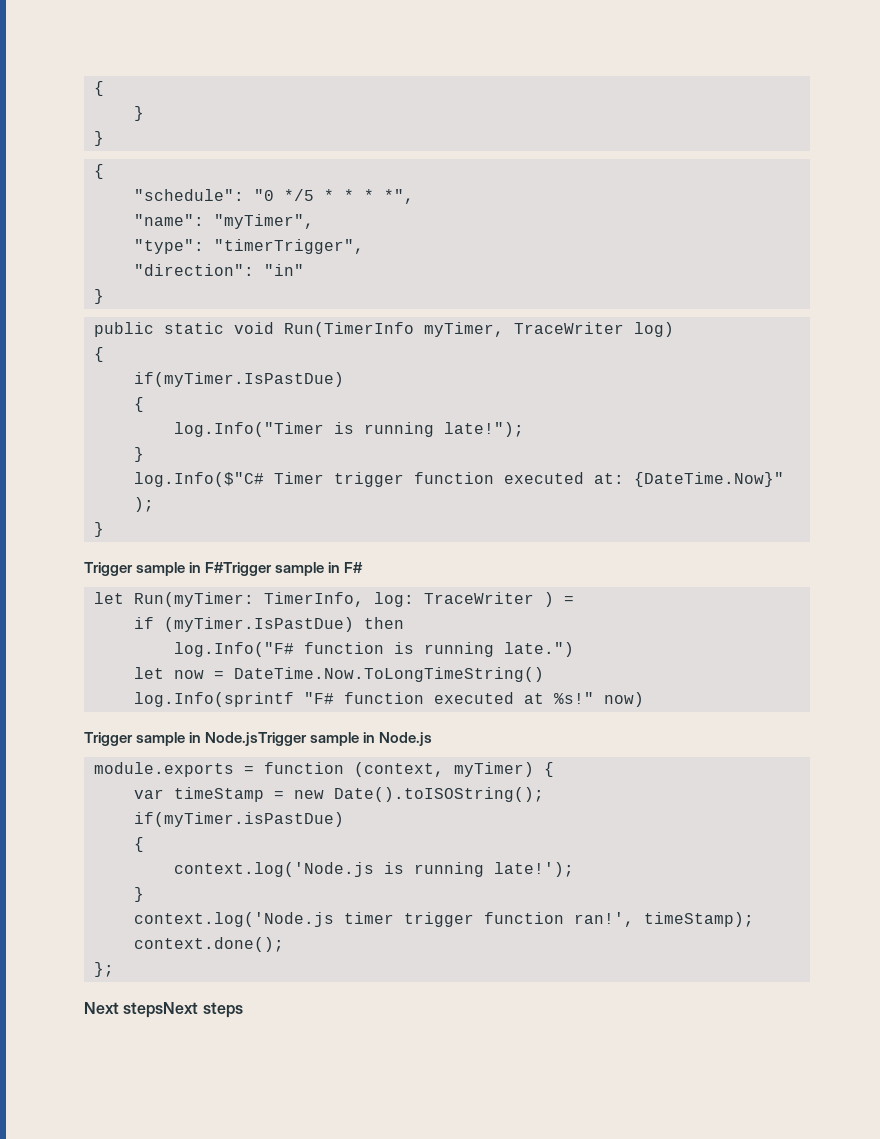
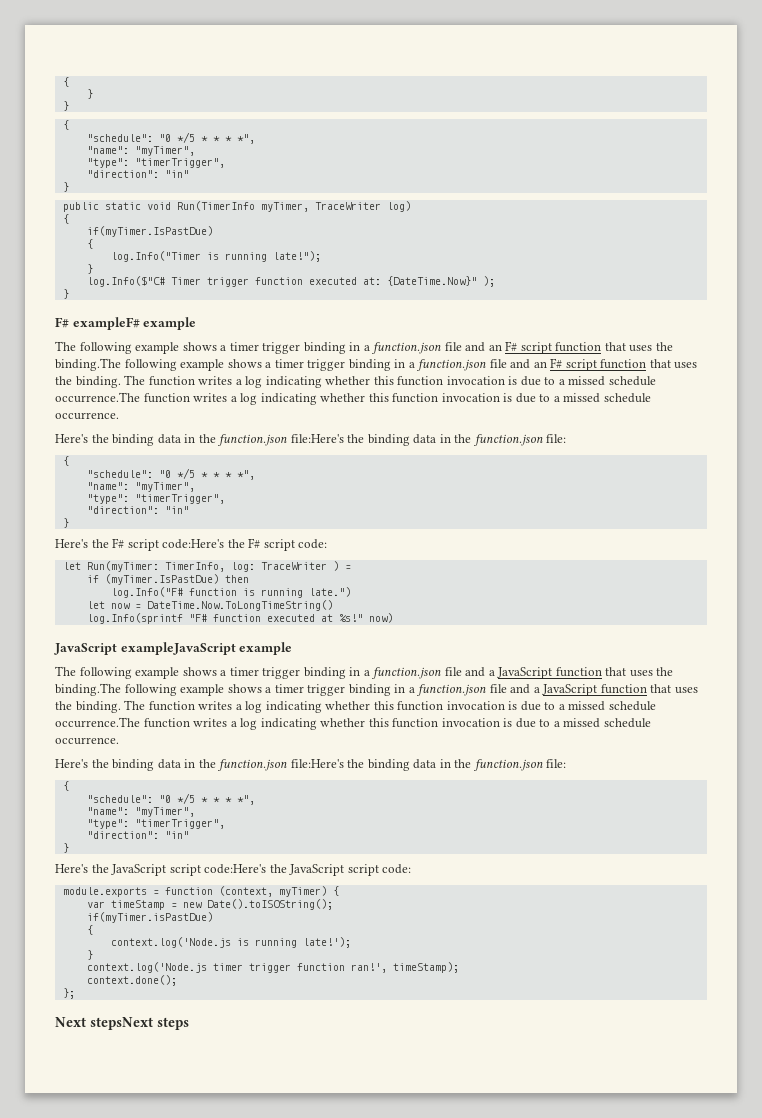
[84,562,364,576] Trigger sample in F#Trigger sample in F# -> [55,317,197,330] [55,341,673,354] [55,358,698,371] [55,375,656,388] [55,392,651,405] [55,412,119,420] [55,434,567,446] [62,456,69,466] [86,468,255,480] [86,482,195,492] [86,494,225,504] [86,506,189,514] [62,518,69,528] [55,538,328,551] F# exampleF# example // The following example shows a timer trigger binding in a function.json file and an F# script function that uses the binding.The following example shows a timer trigger binding in a function.json file and an F# script function that uses the binding. The function writes a log indicating whether this function invocation is due to a missed schedule occurrence.The function writes a log indicating whether this function invocation is due to a missed schedule occurrence. // Here's the binding data in the function.json file:Here's the binding data in the function.json file: // { // "schedule": "0 */5 * * * *", // "name": "myTimer", // "type": "timerTrigger", // "direction": "in" // } // Here's the F# script code:Here's the F# script code:
[84,732,433,746] Trigger sample in Node.jsTrigger sample in Node.js -> [54,642,293,655] [55,666,674,679] [55,683,698,696] [55,700,656,713] [55,717,651,730] [55,737,119,745] [55,759,567,771] [62,781,69,791] [86,793,255,805] [86,807,195,817] [86,819,225,829] [86,831,189,839] [62,843,69,853] [55,864,412,876] JavaScript exampleJavaScript example // The following example shows a timer trigger binding in a function.json file and a JavaScript function that uses the binding.The following example shows a timer trigger binding in a function.json file and a JavaScript function that uses the binding. The function writes a log indicating whether this function invocation is due to a missed schedule occurrence.The function writes a log indicating whether this function invocation is due to a missed schedule occurrence. // Here's the binding data in the function.json file:Here's the binding data in the function.json file: // { // "schedule": "0 */5 * * * *", // "name": "myTimer", // "type": "timerTrigger", // "direction": "in" // } // Here's the JavaScript script code:Here's the JavaScript script code:

